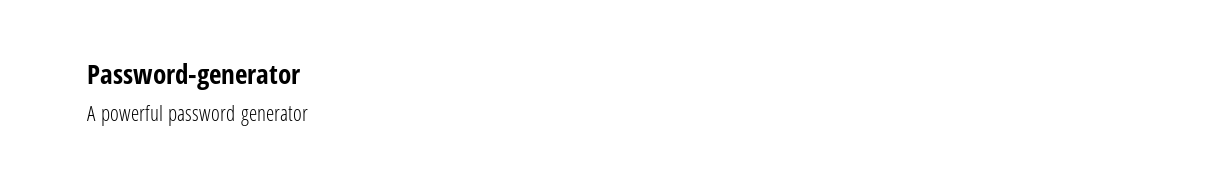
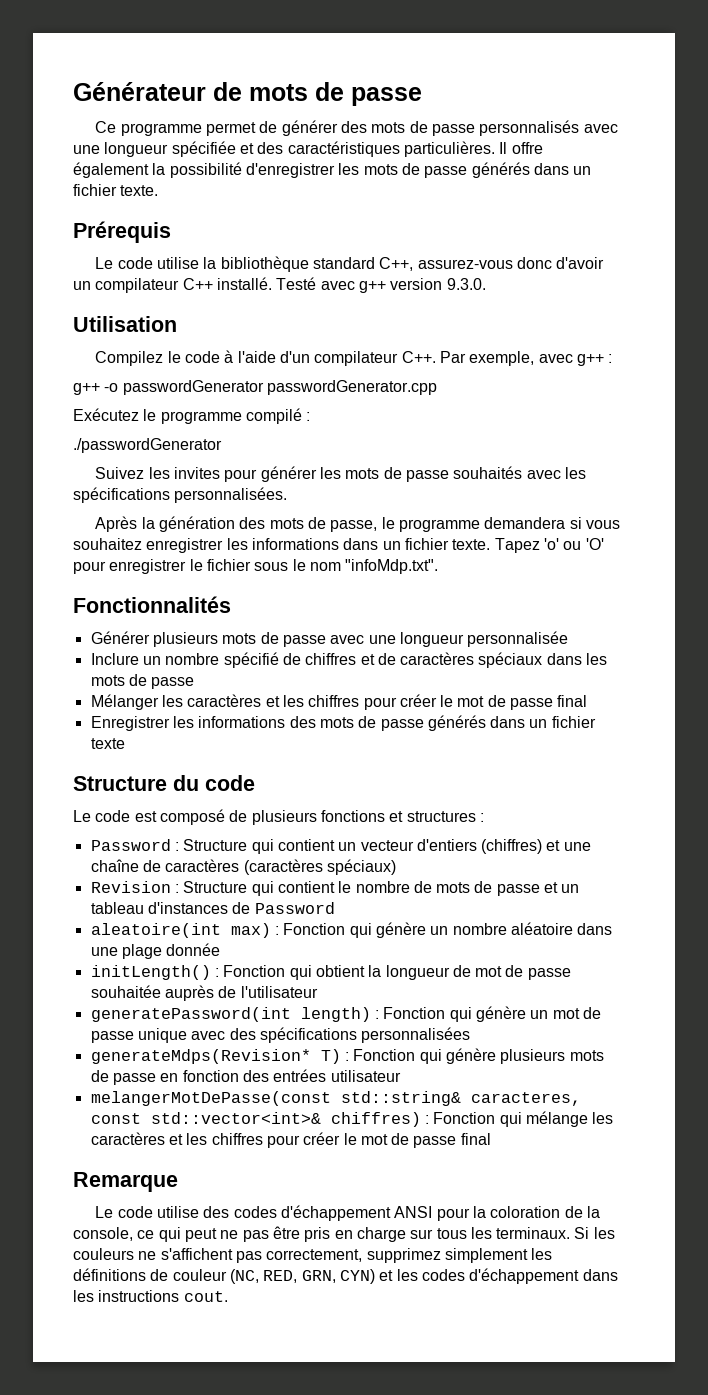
[87,63,301,90] [87,105,309,126] Password-generator // A powerful password generator -> [73,82,422,106] [95,120,618,136] [73,141,543,157] [73,162,592,178] [73,184,159,196] [73,221,171,243] [95,256,605,272] [73,277,486,293] [73,316,177,332] [95,350,613,366] [73,380,437,395] [73,408,311,424] [73,438,222,453] [95,466,586,482] [73,487,288,503] [95,516,620,532] [73,538,604,553] [73,559,439,574] [73,596,231,613] [90,631,569,647] [90,652,608,668] [90,674,195,689] [90,694,588,710] [90,715,596,731] [90,738,125,749] [73,775,255,791] [73,809,484,825] [90,839,591,854] [90,859,396,875] [90,881,580,896] [90,902,335,914] [90,922,613,938] [90,943,221,959] [90,965,571,980] [90,985,318,1001] [90,1006,601,1022] [90,1027,471,1043] [90,1048,604,1064] [90,1069,401,1085] [90,1091,581,1106] [90,1111,614,1127] [90,1132,491,1148] [73,1172,178,1192] [95,1205,600,1221] [73,1226,615,1242] [73,1248,553,1263] [73,1268,618,1284] [73,1290,228,1302] Générateur de mots de passe // Ce programme permet de générer des mots de passe personnalisés avec une longueur spécifiée et des caractéristiques particulières. Il offre également la possibilité d'enregistrer les mots de passe générés dans un fichier texte. // Prérequis // Le code utilise la bibliothèque standard C++, assurez-vous donc d'avoir un compilateur C++ installé. Testé avec g++ version 9.3.0. // Utilisation // Compilez le code à l'aide d'un compilateur C++. Par exemple, avec g++ : // g++ -o passwordGenerator passwordGenerator.cpp // Exécutez le programme compilé : // ./passwordGenerator // Suivez les invites pour générer les mots de passe souhaités avec les spécifications personnalisées. // Après la génération des mots de passe, le programme demandera si vous souhaitez enregistrer les informations dans un fichier texte. Tapez 'o' ou 'O' pour enregistrer le fichier sous le nom "infoMdp.txt". // Fonctionnalités // Générer plusieurs mots de passe avec une longueur personnalisée // Inclure un nombre spécifié de chiffres et de caractères spéciaux dans les mots de passe // Mélanger les caractères et les chiffres pour créer le mot de passe final // Enregistrer les informations des mots de passe générés dans un fichier texte // Structure du code // Le code est composé de plusieurs fonctions et structures : // Password : Structure qui contient un vecteur d'entiers (chiffres) et une chaîne de caractères (caractères spéciaux) // Revision : Structure qui contient le nombre de mots de passe et un tableau d'instances de Password // aleatoire(int max) : Fonction qui génère un nombre aléatoire dans une plage donnée // initLength() : Fonction qui obtient la longueur de mot de passe souhaitée auprès de l'utilisateur // generatePassword(int length) : Fonction qui génère un mot de passe unique avec des spécifications personnalisées // generateMdps(Revision* T) : Fonction qui génère plusieurs mots de passe en fonction des entrées utilisateur // melangerMotDePasse(const std::string& caracteres, const std::vector<int>& chiffres) : Fonction qui mélange les caractères et les chiffres pour créer le mot de passe final // Remarque // Le code utilise des codes d'échappement ANSI pour la coloration de la console, ce qui peut ne pas être pris en charge sur tous les terminaux. Si les couleurs ne s'affichent pas correctement, supprimez simplement les définitions de couleur (NC, RED, GRN, CYN) et les codes d'échappement dans les instructions cout.

